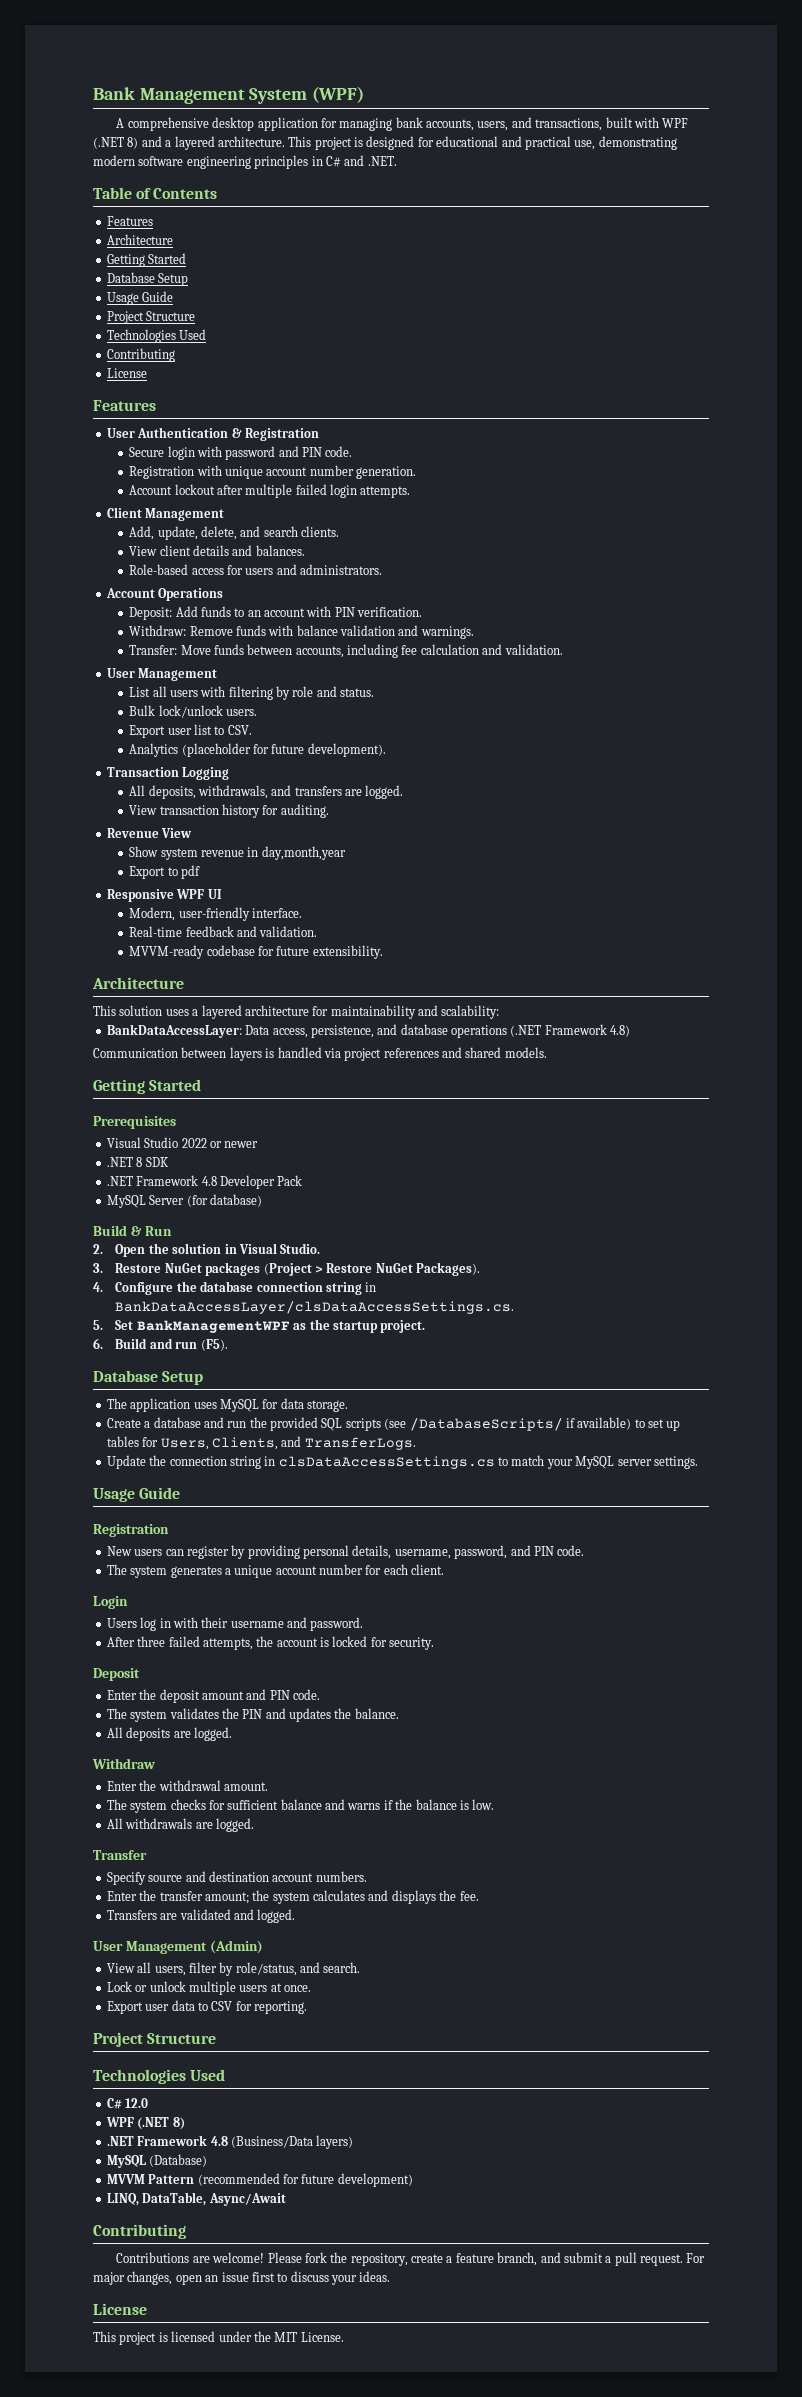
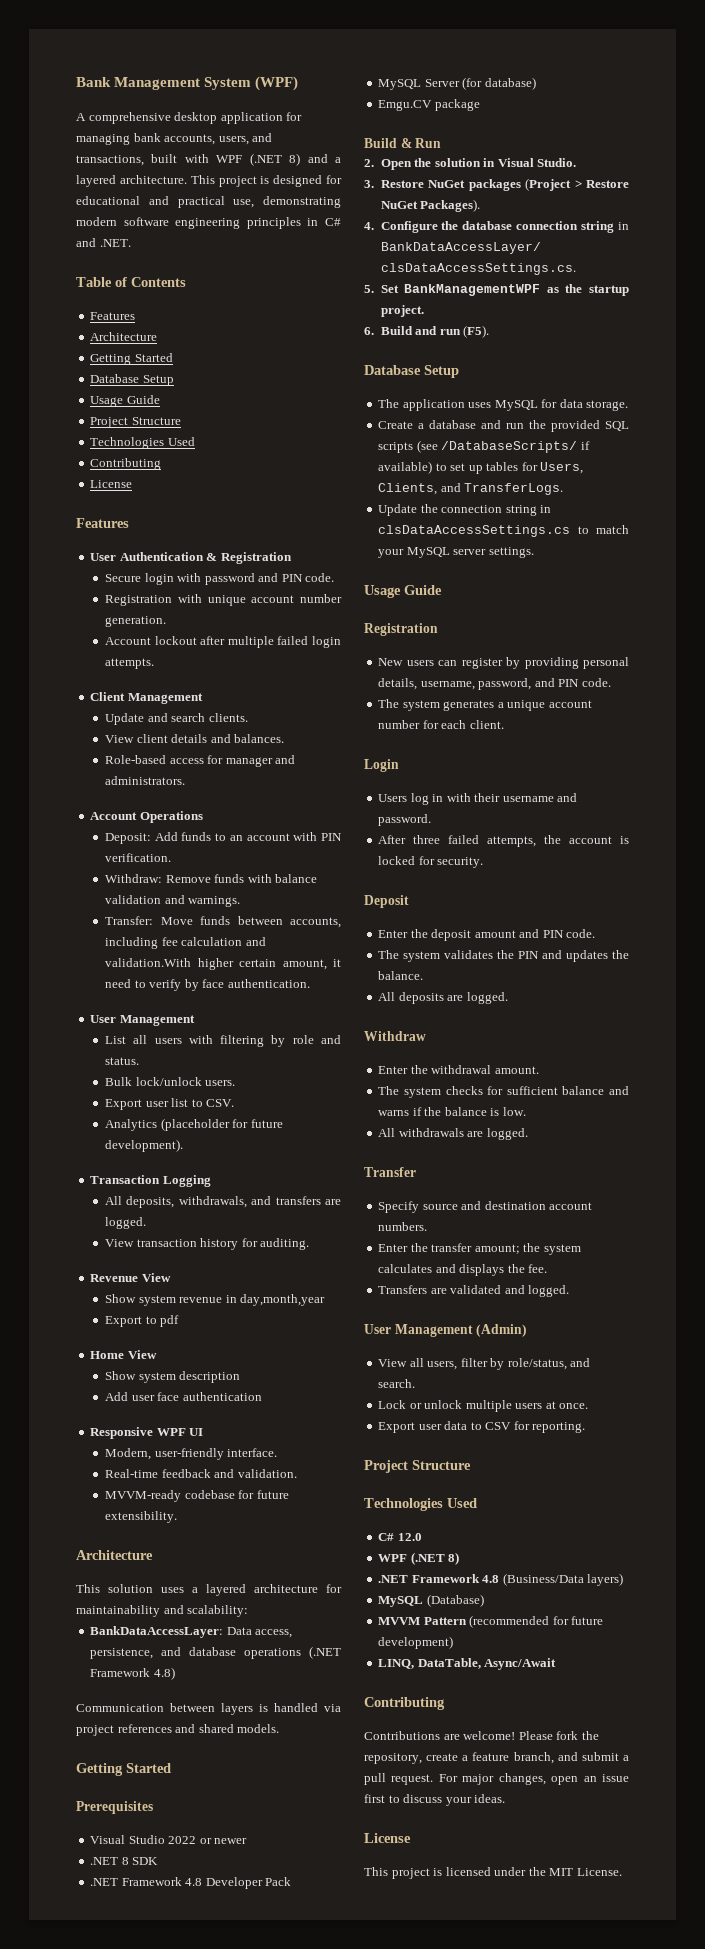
[129,526,237,540] Add, update, delete, -> [104,713,144,725] Update
[245,568,274,575] users -> [225,757,273,767] manager
[504,644,563,655] validation. -> [104,958,341,970] [104,979,310,991] validation.With higher certain amount, it need to verify by face authentication.
(200, 872) none -> [90,1350,157,1359] [104,1371,241,1383] [104,1392,262,1401] // Home View // Show system description // Add user face authentication
(262, 1200) none -> [378,99,480,111] // Emgu.CV package

